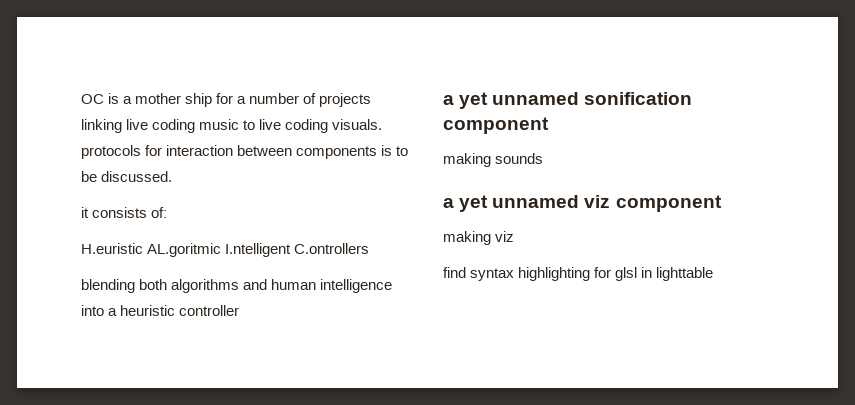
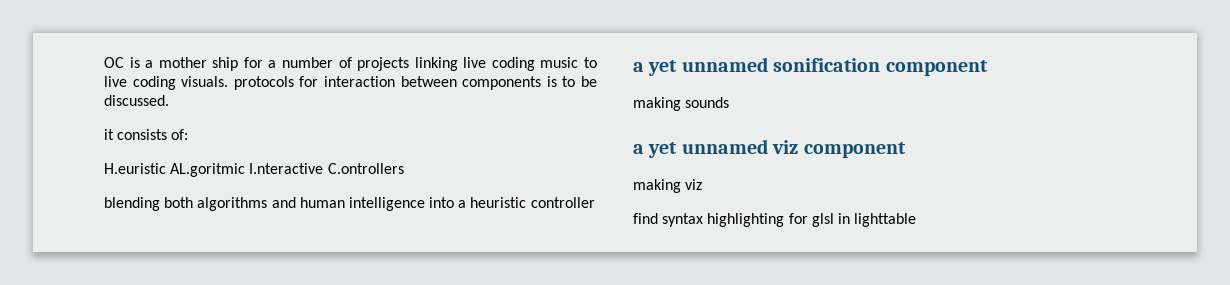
[225,243,292,257] I.ntelligent -> [249,163,324,174] I.nteractive

